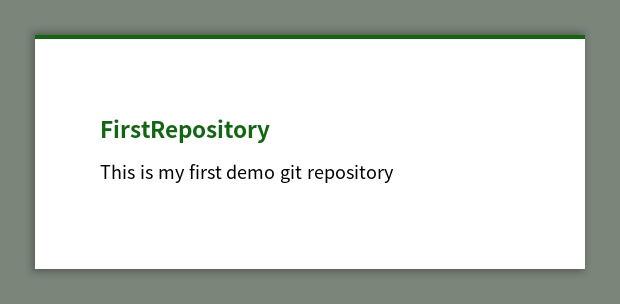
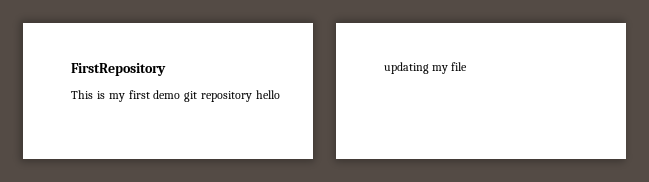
(395, 173) none -> [256,90,280,99] [384,62,468,74] hello updating my file

